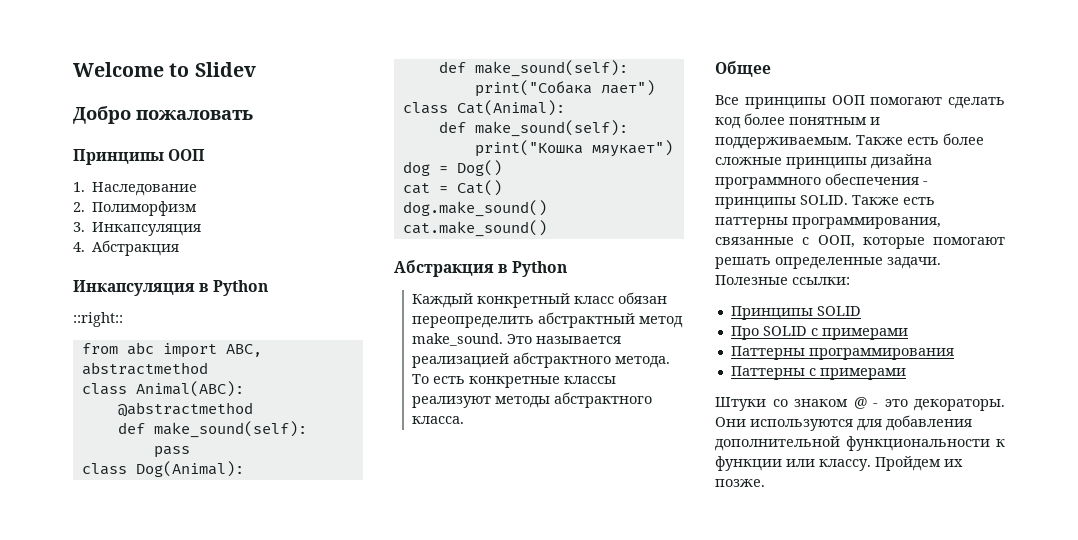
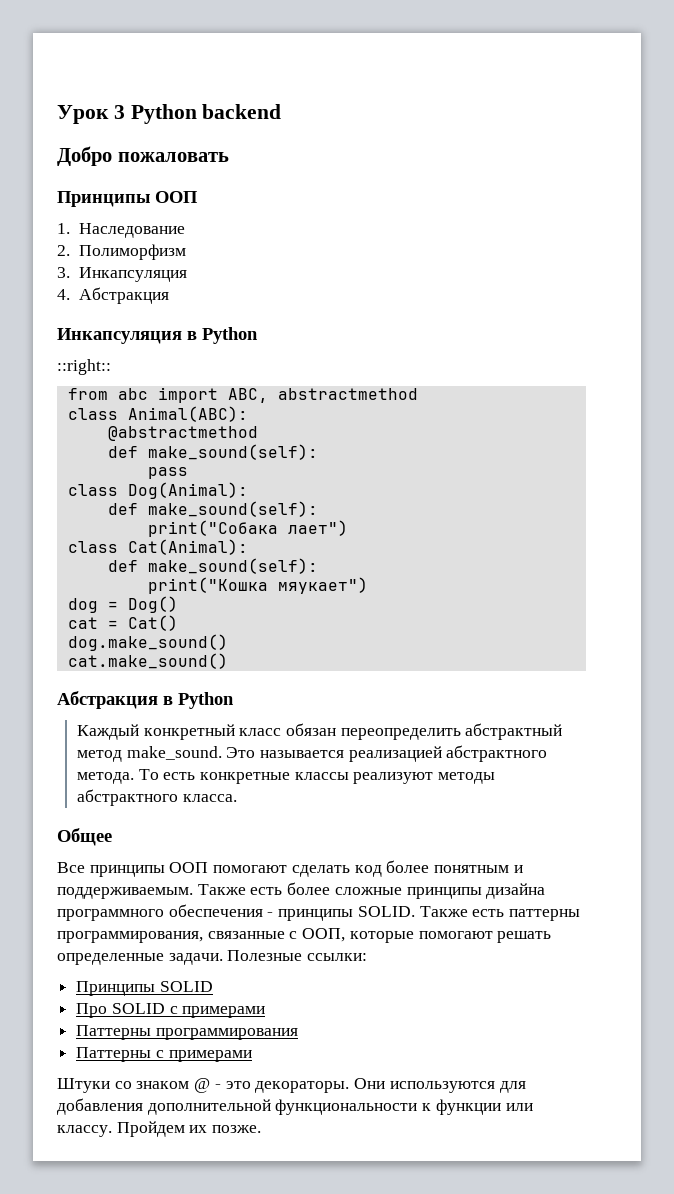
[73,62,256,77] Welcome to Slidev -> [57,104,282,124] Урок 3 Python backend

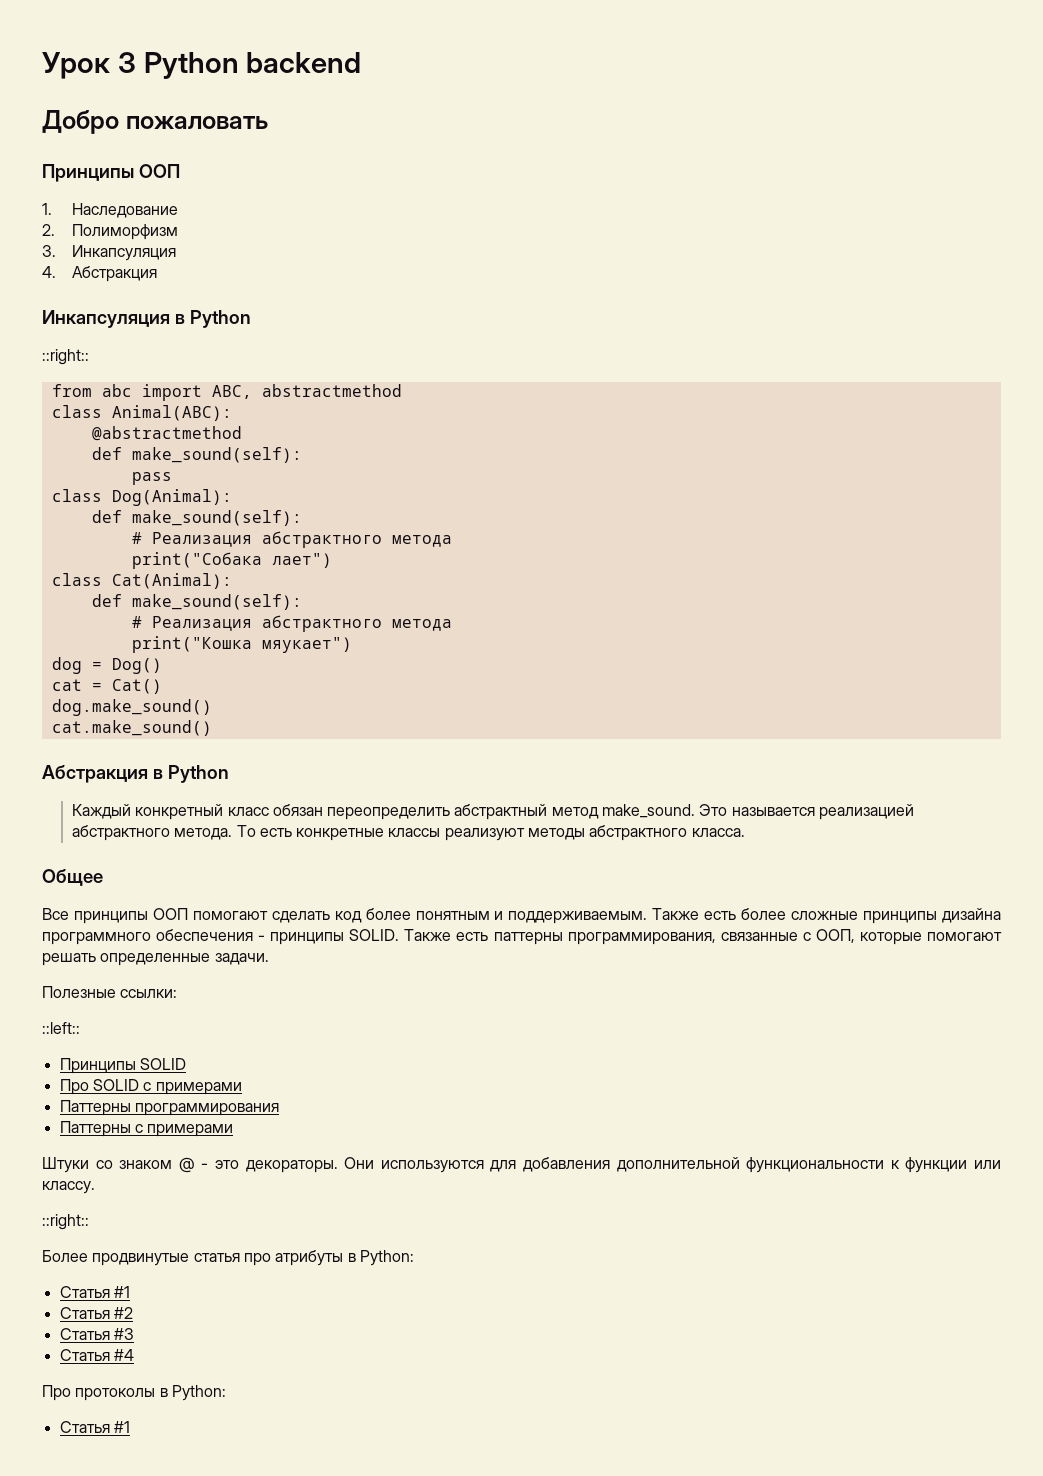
(318, 509) none -> [131,531,452,548] // # Реализация абстрактного метода
(318, 566) none -> [131,615,452,632] // # Реализация абстрактного метода
(223, 959) none -> (269, 959) //
(368, 957) none -> [42,1022,80,1034] // ::left::
[116,1121,262,1137] Пройдем их позже. -> [42,1214,89,1230] [42,1250,414,1266] [59,1286,130,1298] [59,1307,133,1319] [59,1328,134,1340] [59,1349,134,1361] [42,1385,226,1401] [59,1421,130,1433] // ::right:: // Более продвинутые статья про атрибуты в Python: // Статья #1 // Статья #2 // Статья #3 // Статья #4 // Про протоколы в Python: // Статья #1

